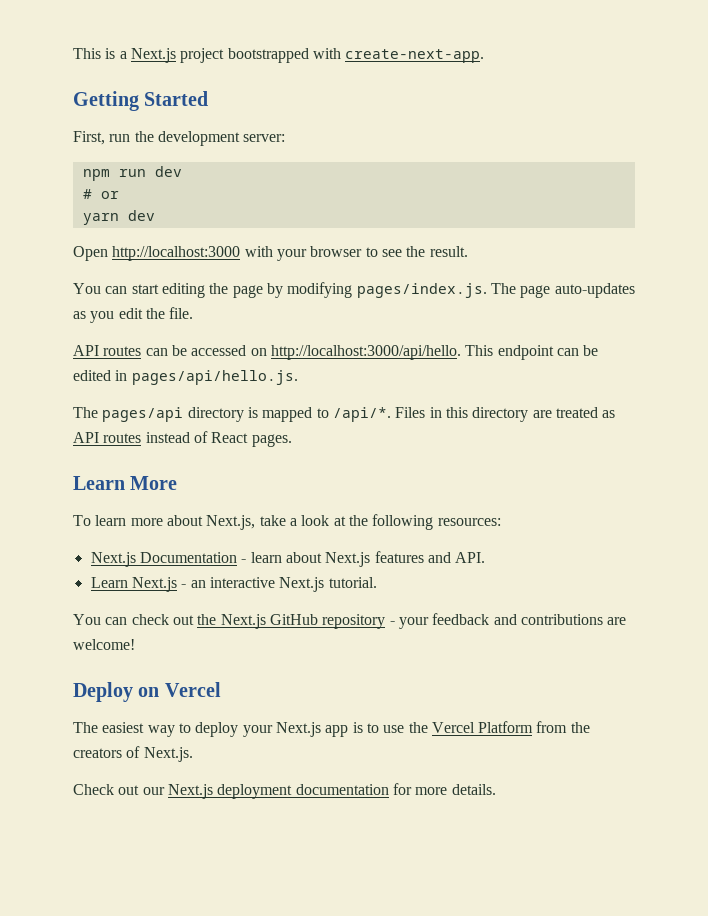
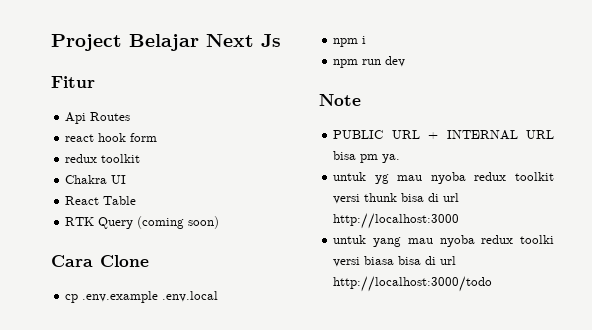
[73,48,485,63] [73,91,209,111] [73,131,286,146] [82,166,182,181] [82,189,119,199] [82,210,155,225] [73,246,468,261] [73,282,635,298] [73,307,194,323] [73,345,599,360] [73,370,298,385] [73,407,616,422] [73,431,292,447] [73,476,178,490] [73,514,501,530] [90,551,486,567] [90,577,377,592] [73,613,627,629] [73,639,135,650] [73,682,221,702] [73,721,590,737] [73,746,193,762] [73,783,496,799] This is a Next.js project bootstrapped with create-next-app. // Getting Started // First, run the development server: // npm run dev // # or // yarn dev // Open http://localhost:3000 with your browser to see the result. // You can start editing the page by modifying pages/index.js. The page auto-updates as you edit the file. // API routes can be accessed on http://localhost:3000/api/hello. This endpoint can be edited in pages/api/hello.js. // The pages/api directory is mapped to /api/*. Files in this directory are treated as API routes instead of React pages. // Learn More // To learn more about Next.js, take a look at the following resources: // Next.js Documentation - learn about Next.js features and API. // Learn Next.js - an interactive Next.js tutorial. // You can check out the Next.js GitHub repository - your feedback and contributions are welcome! // Deploy on Vercel // The easiest way to deploy your Next.js app is to use the Vercel Platform from the creators of Next.js. // Check out our Next.js deployment documentation for more details. -> [51,34,281,51] [51,76,95,88] [65,112,131,124] [65,133,158,142] [65,154,141,163] [65,175,127,184] [65,196,137,205] [65,216,220,229] [51,255,149,267] [65,291,219,303] [333,36,367,47] [333,56,406,68] [319,94,361,106] [333,130,554,140] [333,151,401,163] [333,172,554,184] [333,193,460,204] [333,213,460,229] [333,235,554,247] [333,256,457,267] [333,276,493,292] Project Belajar Next Js // Fitur // Api Routes // react hook form // redux toolkit // Chakra UI // React Table // RTK Query (coming soon) // Cara Clone // cp .env.example .env.local // npm i // npm run dev // Note // PUBLIC URL + INTERNAL URL bisa pm ya. // untuk yg mau nyoba redux toolkit versi thunk bisa di url http://localhost:3000 // untuk yang mau nyoba redux toolki versi biasa bisa di url http://localhost:3000/todo

